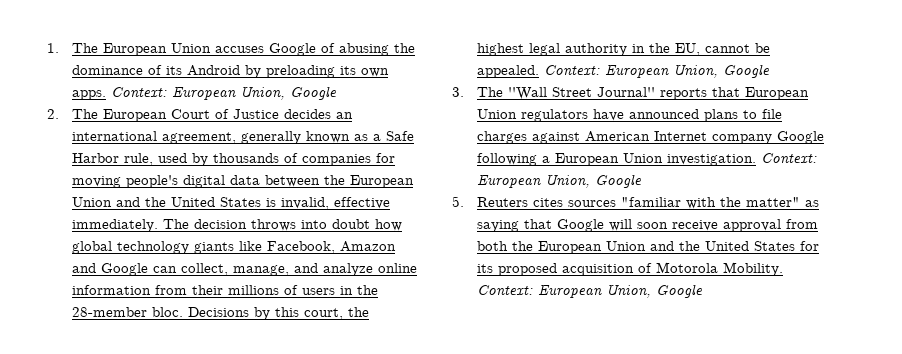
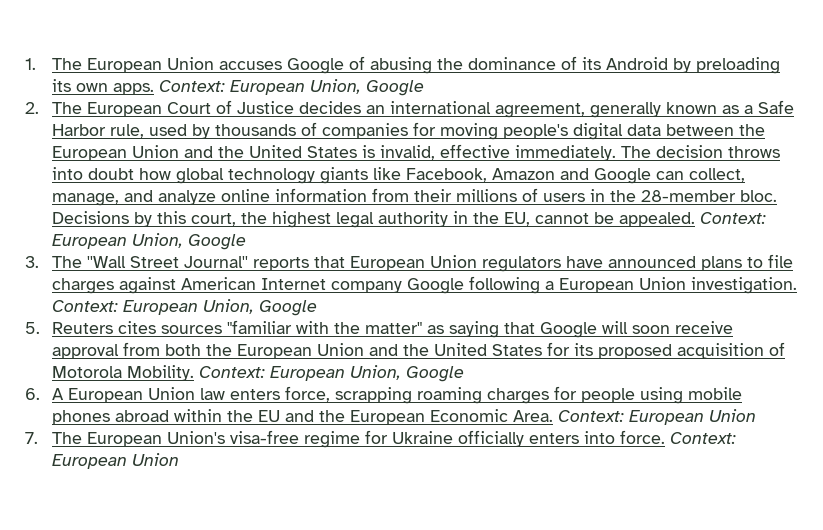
(704, 291) none -> [25,386,742,404] [51,409,756,425] [25,430,736,448] [51,453,179,469] // 6. A European Union law enters force, scrapping roaming charges for people using mobile phones abroad within the EU and the European Economic Area. Context: European Union // 7. The European Union's visa-free regime for Ukraine officially enters into force. Context: European Union

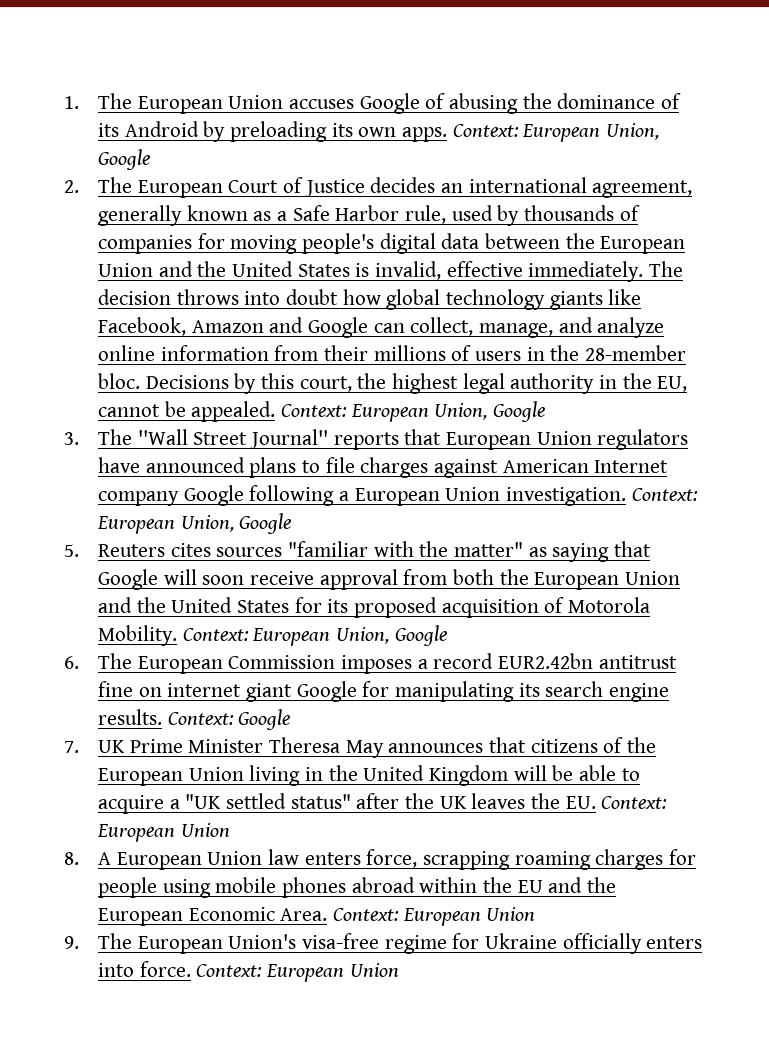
(40, 394) none -> [98,653,677,674] [98,681,670,702] [98,709,291,730] [64,737,657,758] [98,765,640,786] [98,793,668,814] [97,823,230,842] [64,852,79,865] The European Commission imposes a record EUR2.42bn antitrust fine on internet giant Google for manipulating its search engine results. Context: Google // 7. UK Prime Minister Theresa May announces that citizens of the European Union living in the United Kingdom will be able to acquire a "UK settled status" after the UK leaves the EU. Context: European Union // 8.
[25,432,38,444] 7. -> [64,936,79,949] 9.

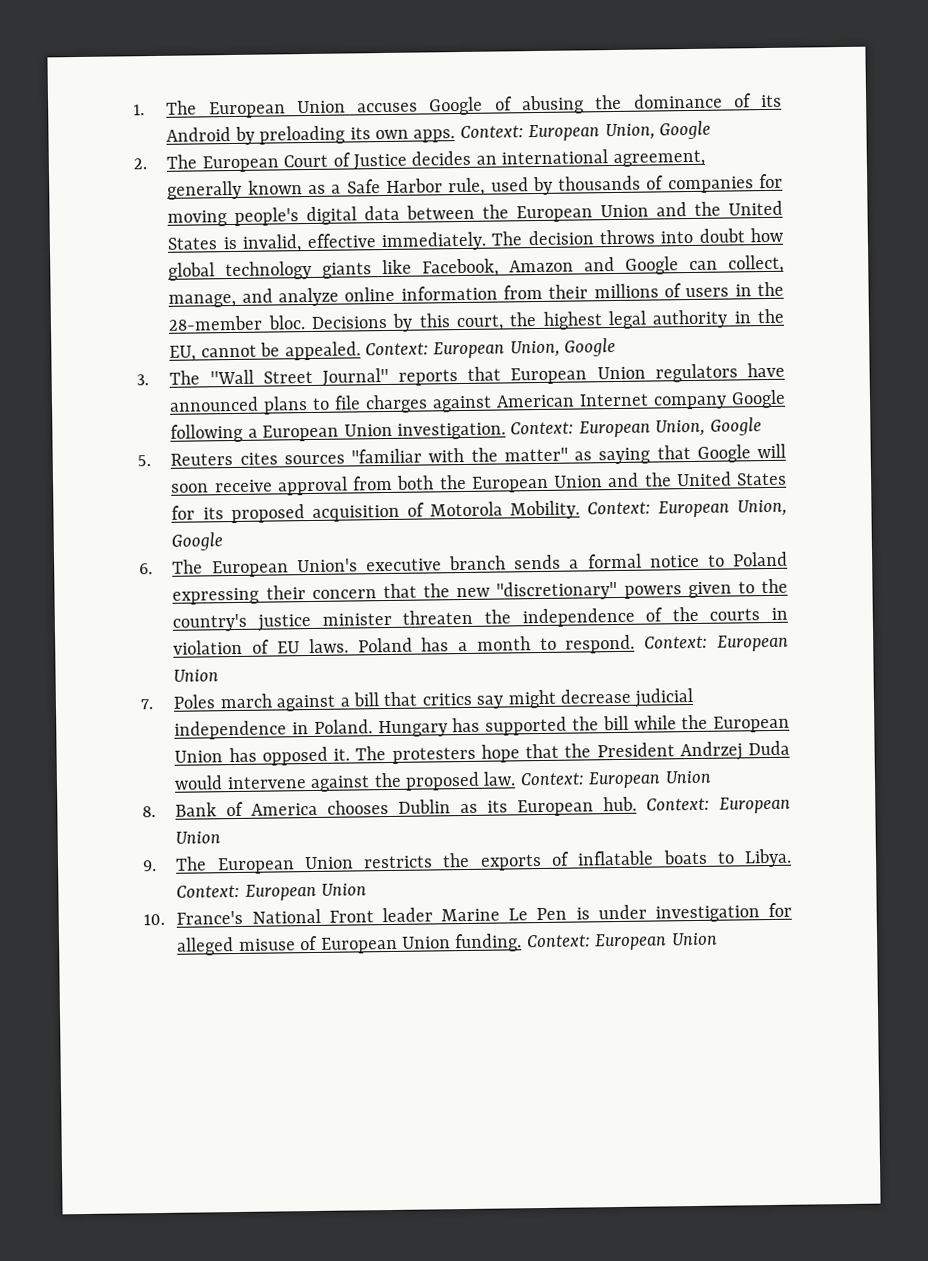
[228,653,677,674] [98,681,670,702] [98,709,291,730] [64,737,657,758] [98,765,640,786] [98,793,668,814] [97,823,230,842] [64,849,697,870] [98,877,617,898] [98,907,328,926] Commission imposes a record EUR2.42bn antitrust fine on internet giant Google for manipulating its search engine results. Context: Google // 7. UK Prime Minister Theresa May announces that citizens of the European Union living in the United Kingdom will be able to acquire a "UK settled status" after the UK leaves the EU. Context: European Union // 8. A European Union law enters force, scrapping roaming charges for people using mobile phones abroad within the EU and the European Economic Area. -> [296,551,788,573] [172,578,788,605] [172,606,789,632] [173,634,790,655] [173,669,220,682] [140,687,695,712] [174,714,790,740] [174,740,791,766] [174,770,712,793] [142,796,638,818] Union's executive branch sends a formal notice to Poland expressing their concern that the new "discretionary" powers given to the country's justice minister threaten the independence of the courts in violation of EU laws. Poland has a month to respond. Context: European Union // 7. Poles march against a bill that critics say might decrease judicial independence in Poland. Hungary has supported the bill while the European Union has opposed it. The protesters hope that the President Andrzej Duda would intervene against the proposed law. Context: European Union // 8. Bank of America chooses Dublin as its European hub.
[228,933,703,954] [98,961,191,977] Union's visa-free regime for Ukraine officially enters into force. -> [303,848,792,871] [176,883,368,901] [143,902,792,926] [176,933,523,956] Union restricts the exports of inflatable boats to Libya. Context: European Union // 10. France's National Front leader Marine Le Pen is under investigation for alleged misuse of European Union funding.

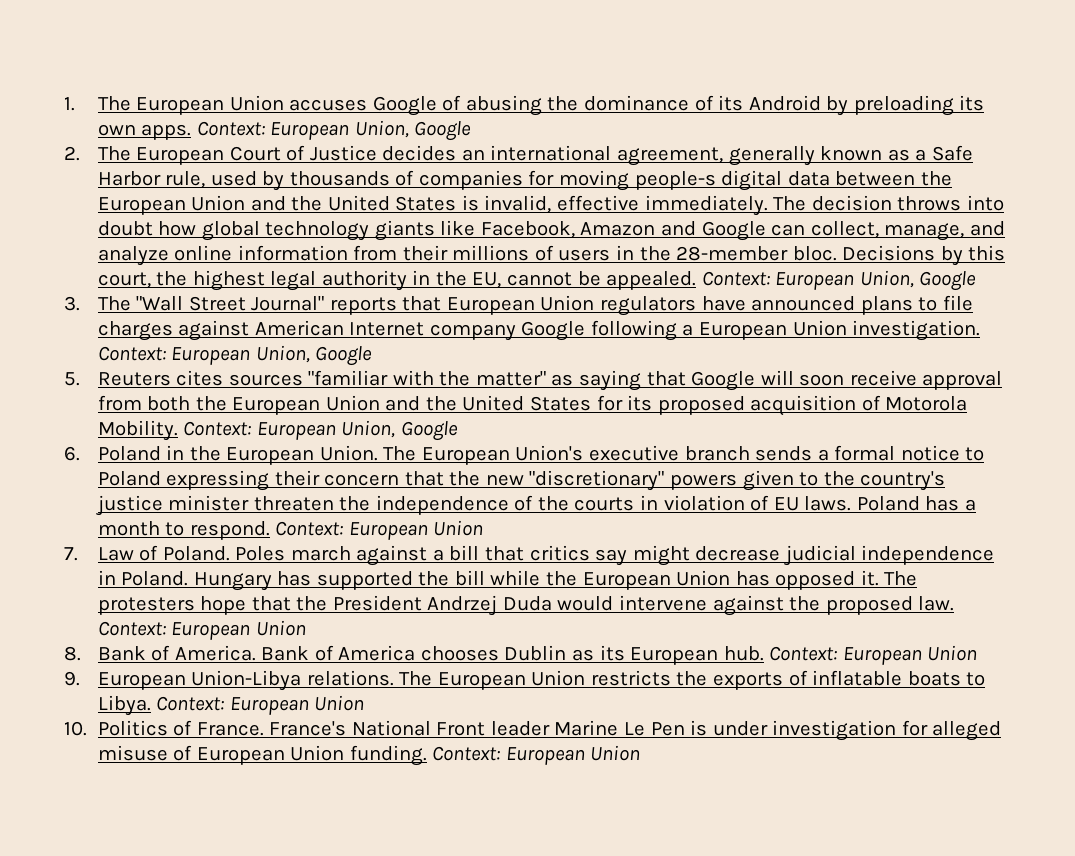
[234,207,300,226] people's -> [634,171,716,190] people-s
[209,367,389,386] ''Wall Street Journal'' -> [136,296,325,311] "Wall Street Journal"
(153, 569) none -> [97,445,378,465] Poland in the European Union.
(154, 704) none -> [97,545,230,561] Law of Poland.
(245, 809) none -> [174,645,334,661] America. Bank of
(157, 866) none -> [97,670,394,691] European Union-Libya relations.
(165, 919) none -> [97,720,264,736] Politics of France.

